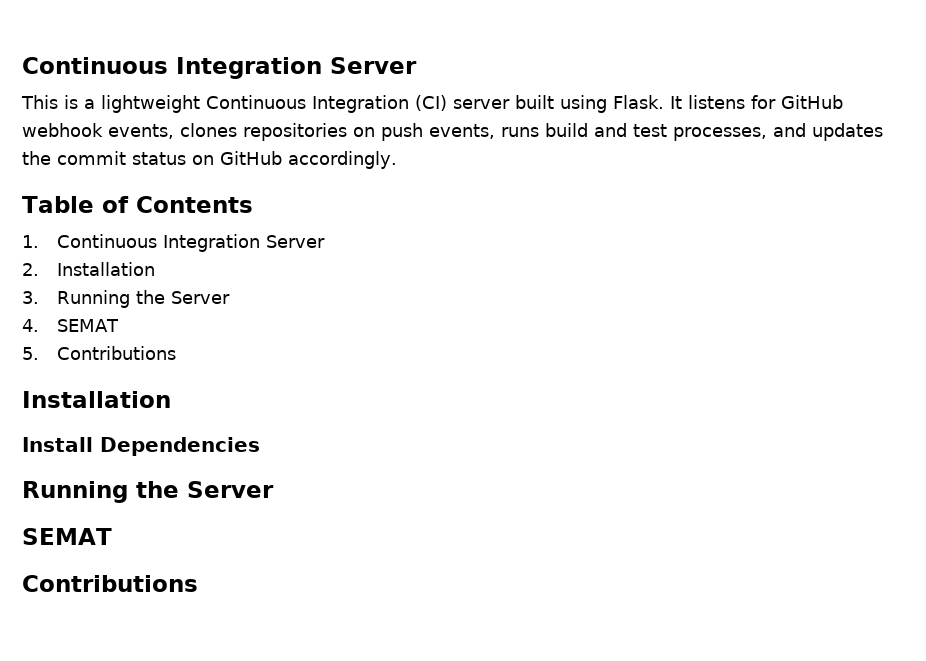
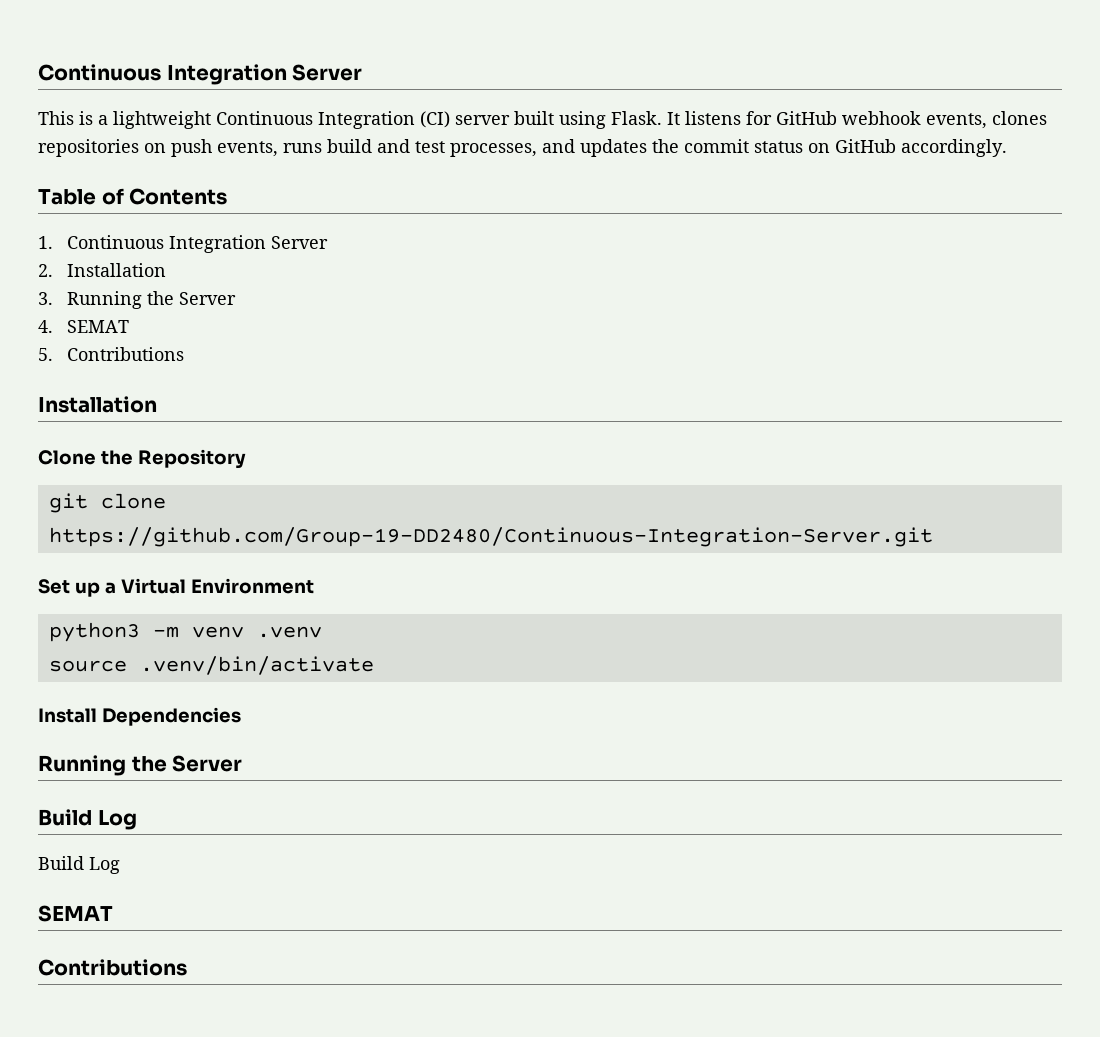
(171, 399) none -> [38,449,246,469] [48,493,166,513] [48,527,933,547] [38,578,314,597] [48,622,322,642] [48,656,374,675] // Clone the Repository // git clone https://github.com/Group-19-DD2480/Continuous-Integration-Server.git // Set up a Virtual Environment // python3 -m venv .venv // source .venv/bin/activate
(274, 489) none -> [38,809,137,830] [38,856,120,874] // Build Log // Build Log

